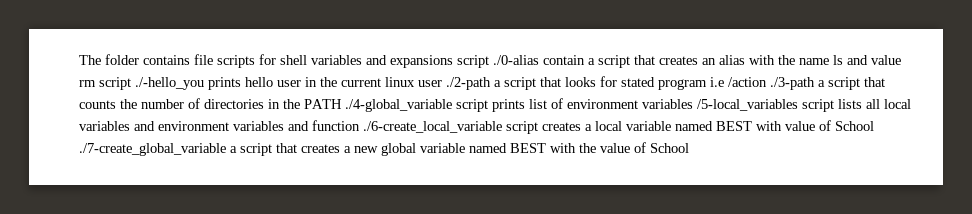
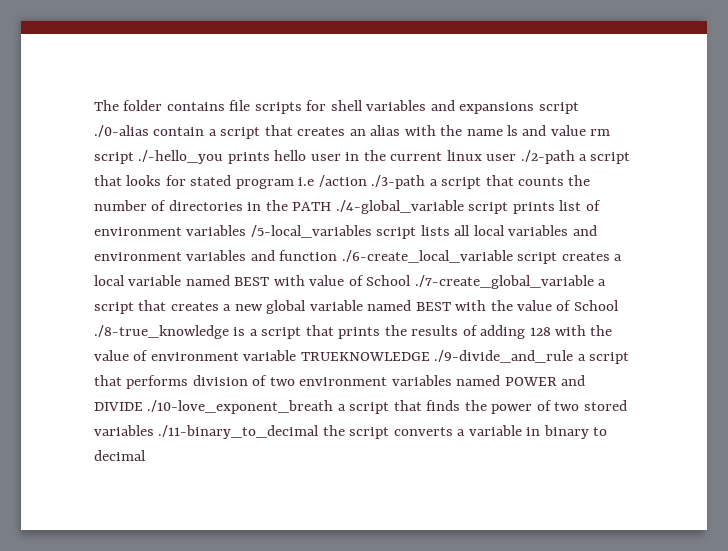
(689, 148) none -> [94,325,613,339] [94,350,630,364] [94,375,586,389] [94,400,627,414] [94,425,608,439] [94,450,146,461] ./8-true_knowledge is a script that prints the results of adding 128 with the value of environment variable TRUEKNOWLEDGE ./9-divide_and_rule a script that performs division of two environment variables named POWER and DIVIDE ./10-love_exponent_breath a script that finds the power of two stored variables ./11-binary_to_decimal the script converts a variable in binary to decimal

